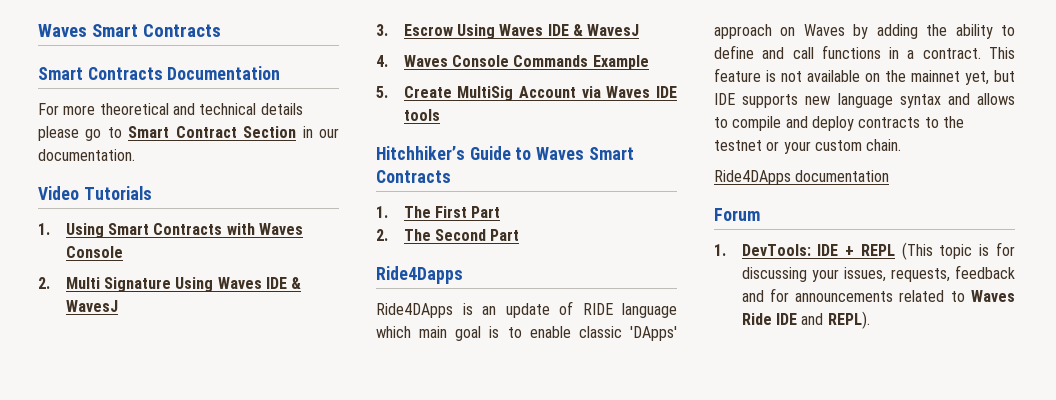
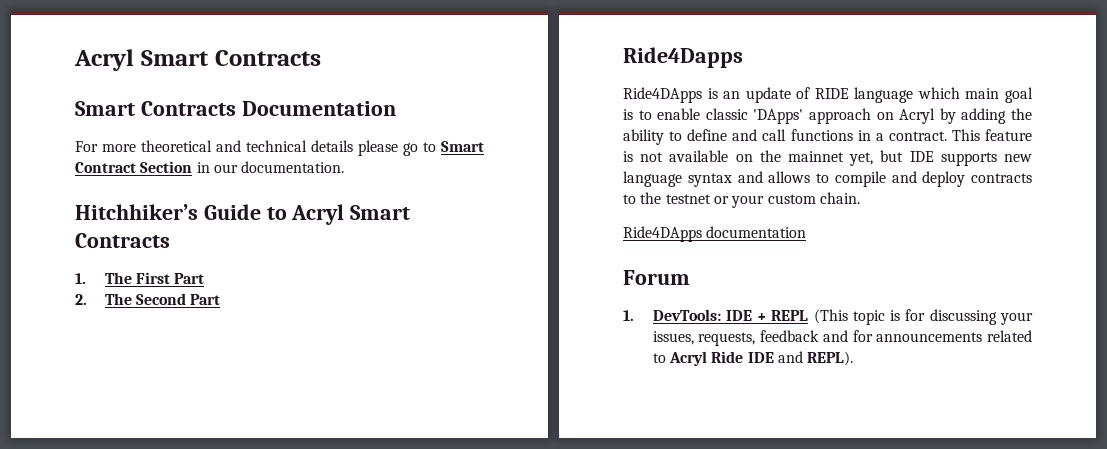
[38,24,87,37] Waves -> [74,49,134,71] Acryl
[38,186,152,200] [38,223,303,238] [65,246,123,258] [38,277,302,292] [65,300,118,312] [376,24,640,39] [376,55,649,70] [376,86,677,101] [403,109,440,121] // Video Tutorials // 1. Using Smart Contracts with Waves Console // 2. Multi Signature Using Waves IDE & WavesJ // 3. Escrow Using Waves IDE & WavesJ // 4. Waves Console Commands Example // 5. Create MultiSig Account via Waves IDE tools -> (345, 167) none
[536,147,585,160] Waves -> [291,204,345,225] Acryl
[803,24,845,36] Waves -> [899,108,936,124] Acryl
[971,290,1015,302] Waves -> [668,351,707,366] Acryl

